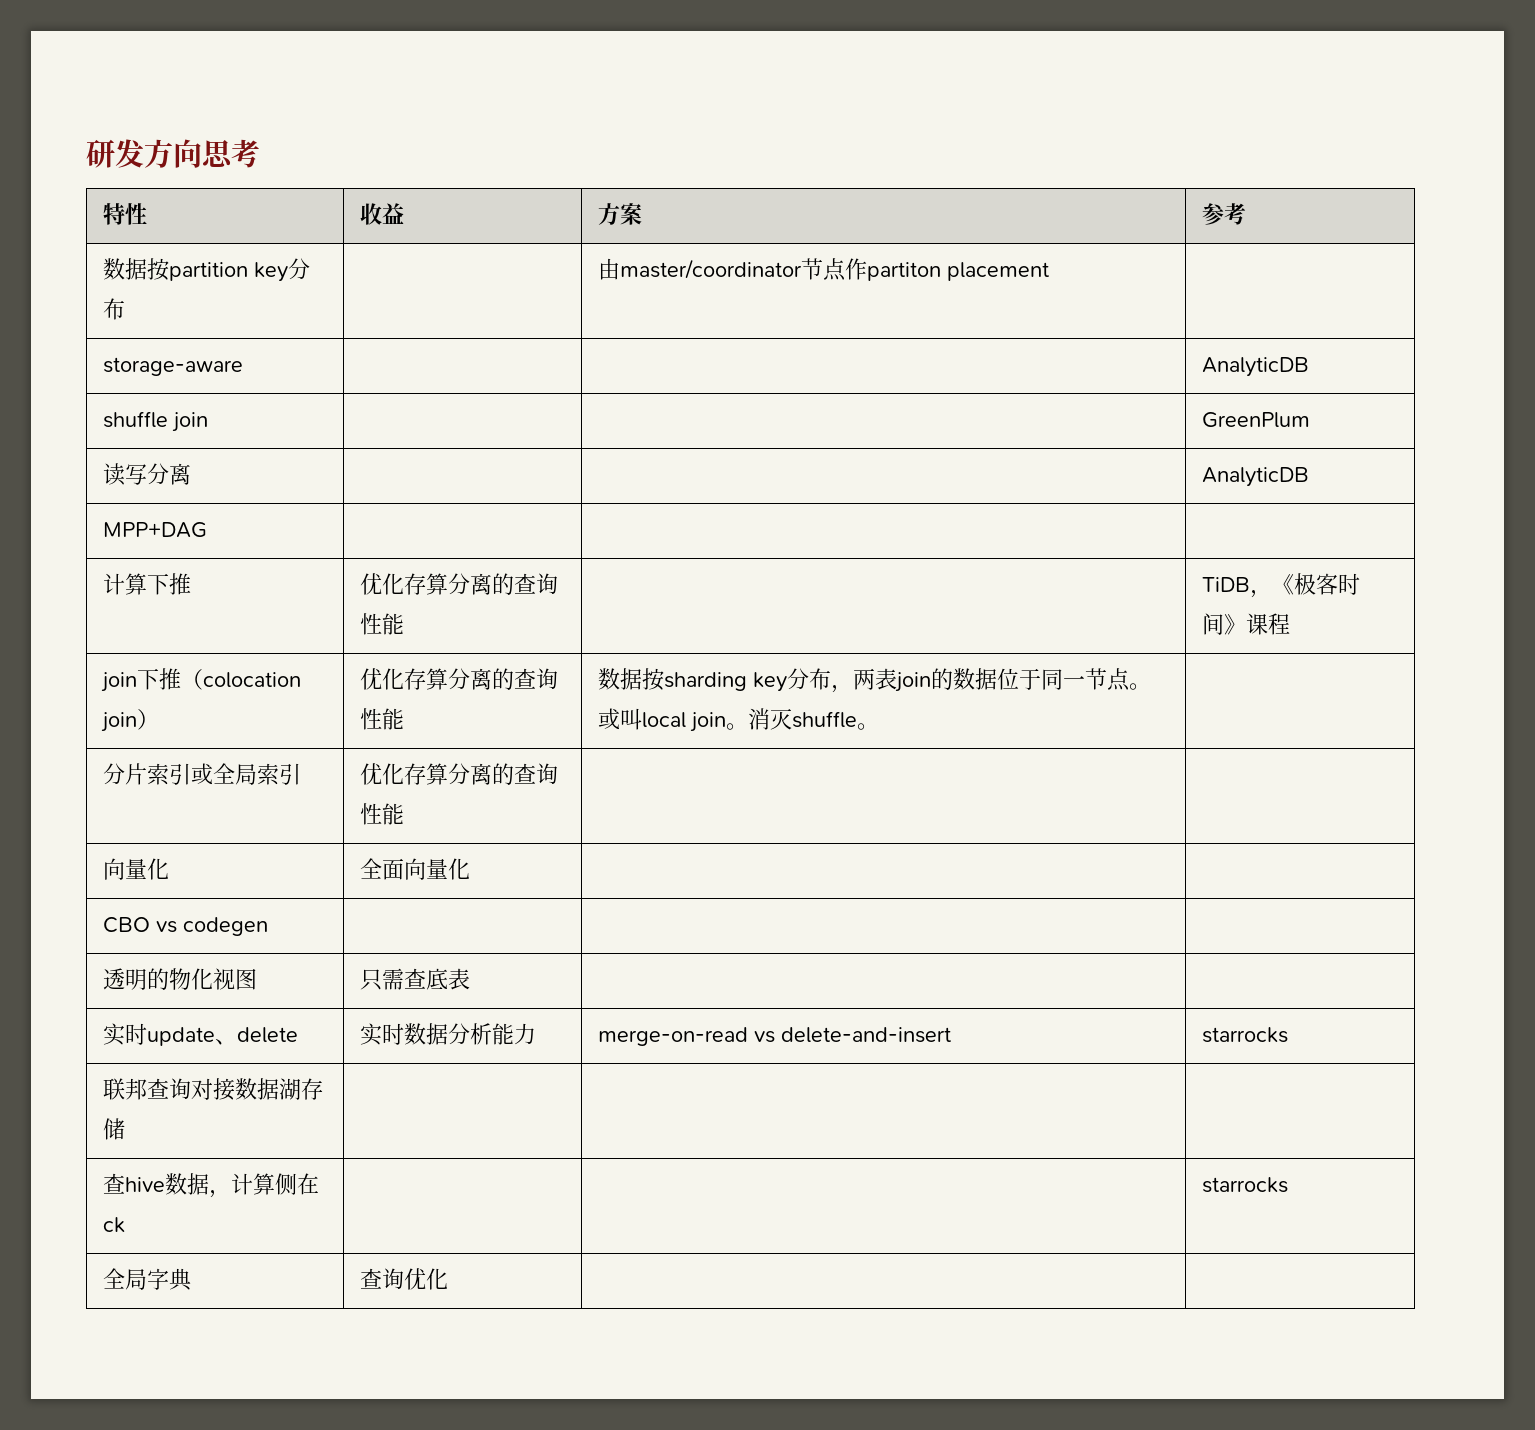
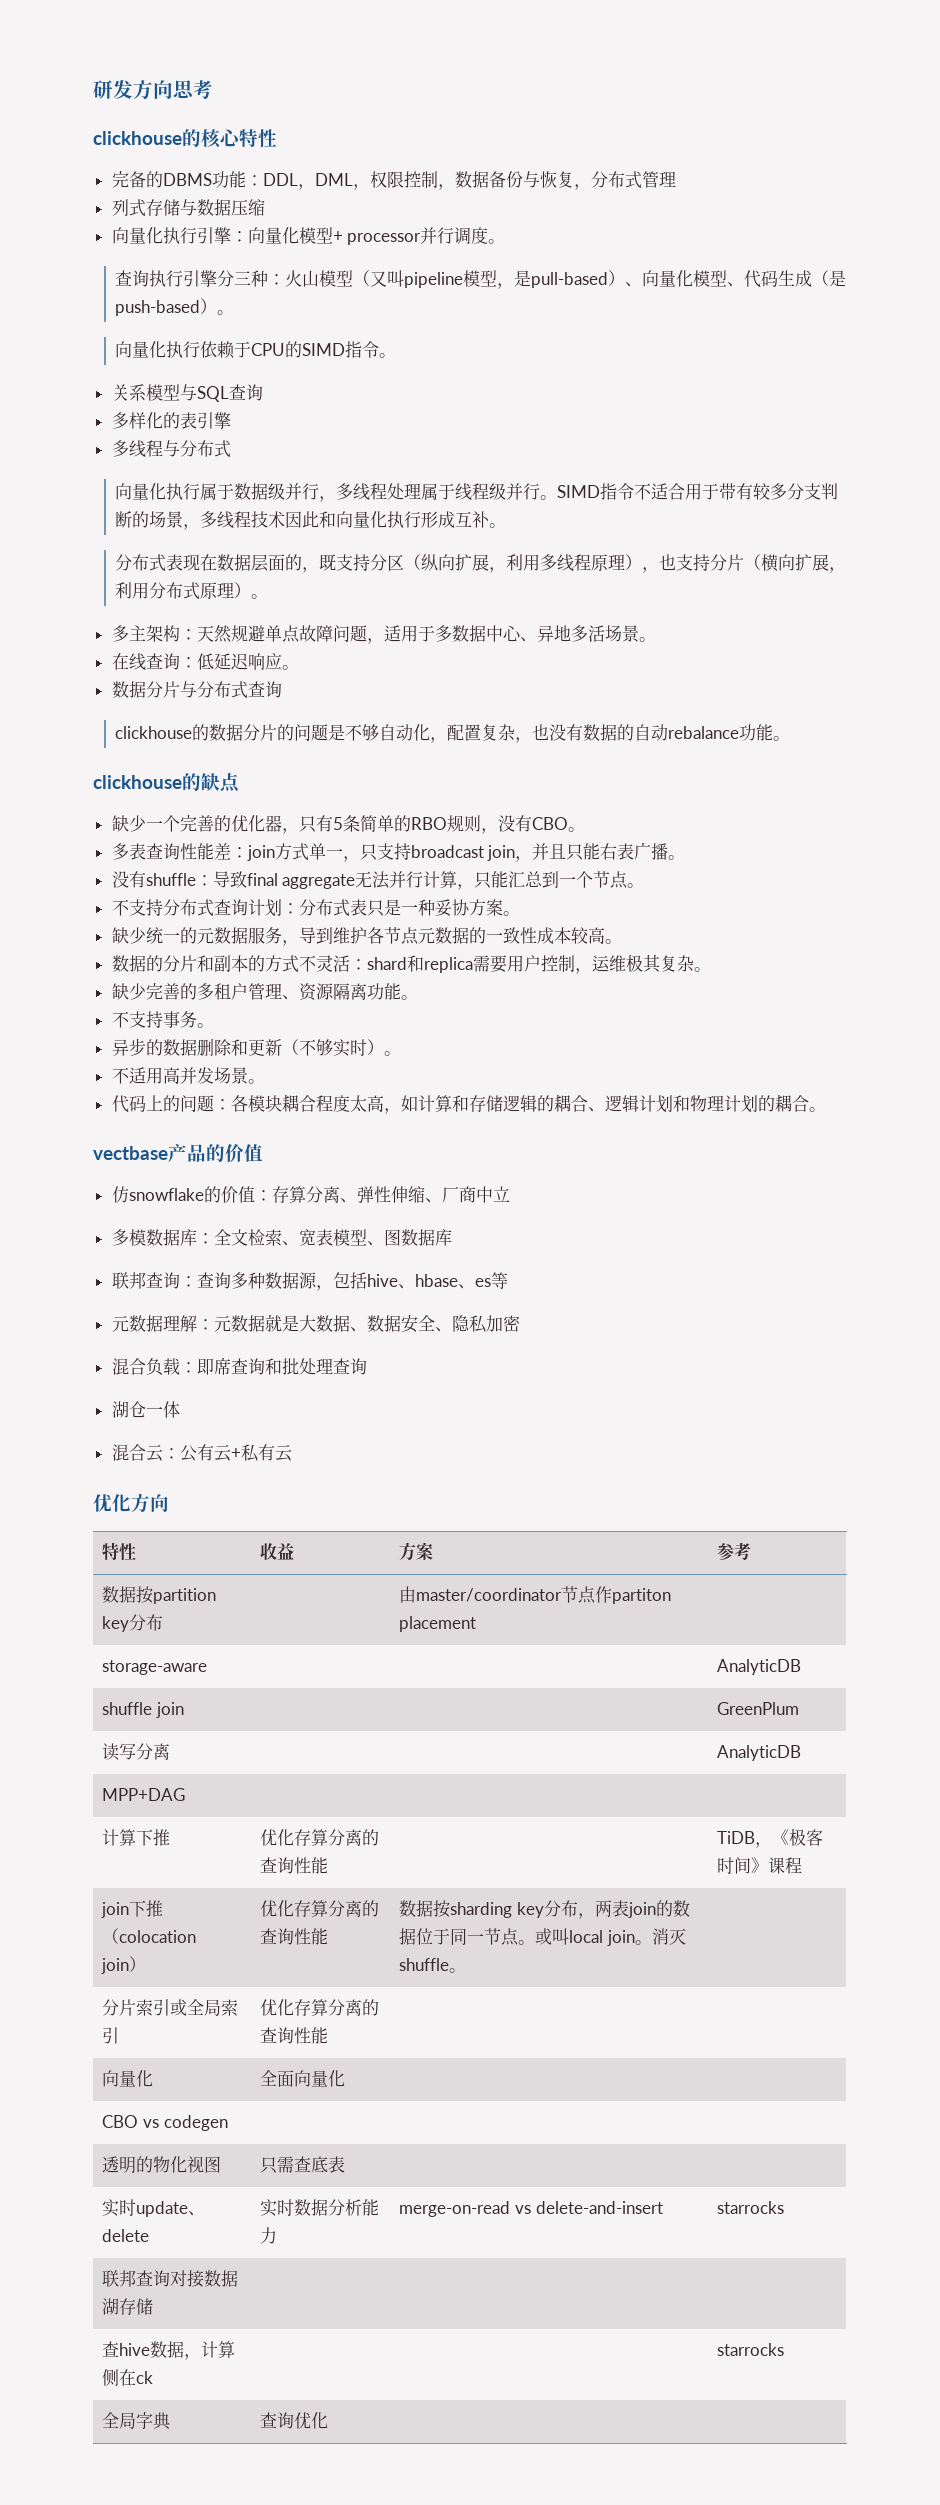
(260, 153) none -> [93,129,277,148] [111,171,676,190] [111,199,265,217] [111,227,506,245] [115,270,847,289] [115,298,235,316] [115,341,397,359] [111,384,263,402] [111,412,231,429] [111,440,231,458] [115,483,839,502] [115,511,507,530] [115,554,847,573] [115,582,269,600] [111,625,656,644] [111,653,299,671] [111,681,282,699] [115,724,791,743] [93,773,240,793] [111,815,585,834] [111,842,686,862] [111,871,645,890] [111,899,520,917] [111,927,622,946] [111,954,711,974] [111,983,418,1001] [111,1011,214,1028] [111,1038,401,1057] [111,1067,265,1084] [111,1094,826,1114] [93,1144,263,1162] [111,1186,510,1203] [111,1229,452,1246] [111,1272,508,1291] [111,1314,520,1333] [111,1357,367,1376] [111,1401,180,1418] [111,1444,292,1462] [93,1493,169,1513] // clickhouse的核心特性 // 完备的DBMS功能：DDL，DML，权限控制，数据备份与恢复，分布式管理 // 列式存储与数据压缩 // 向量化执行引擎：向量化模型+ processor并行调度。 // 查询执行引擎分三种：火山模型（又叫pipeline模型，是pull-based）、向量化模型、代码生成（是push-based）。 // 向量化执行依赖于CPU的SIMD指令。 // 关系模型与SQL查询 // 多样化的表引擎 // 多线程与分布式 // 向量化执行属于数据级并行，多线程处理属于线程级并行。SIMD指令不适合用于带有较多分支判断的场景，多线程技术因此和向量化执行形成互补。 // 分布式表现在数据层面的，既支持分区（纵向扩展，利用多线程原理），也支持分片（横向扩展，利用分布式原理）。 // 多主架构：天然规避单点故障问题，适用于多数据中心、异地多活场景。 // 在线查询：低延迟响应。 // 数据分片与分布式查询 // clickhouse的数据分片的问题是不够自动化，配置复杂，也没有数据的自动rebalance功能。 // clickhouse的缺点 // 缺少一个完善的优化器，只有5条简单的RBO规则，没有CBO。 // 多表查询性能差：join方式单一，只支持broadcast join，并且只能右表广播。 // 没有shuffle：导致final aggregate无法并行计算，只能汇总到一个节点。 // 不支持分布式查询计划：分布式表只是一种妥协方案。 // 缺少统一的元数据服务，导到维护各节点元数据的一致性成本较高。 // 数据的分片和副本的方式不灵活：shard和replica需要用户控制，运维极其复杂。 // 缺少完善的多租户管理、资源隔离功能。 // 不支持事务。 // 异步的数据删除和更新（不够实时）。 // 不适用高并发场景。 // 代码上的问题：各模块耦合程度太高，如计算和存储逻辑的耦合、逻辑计划和物理计划的耦合。 // vectbase产品的价值 // 仿snowflake的价值：存算分离、弹性伸缩、厂商中立 // 多模数据库：全文检索、宽表模型、图数据库 // 联邦查询：查询多种数据源，包括hive、hbase、es等 // 元数据理解：元数据就是大数据、数据安全、隐私加密 // 混合负载：即席查询和批处理查询 // 湖仓一体 // 混合云：公有云+私有云 // 优化方向

